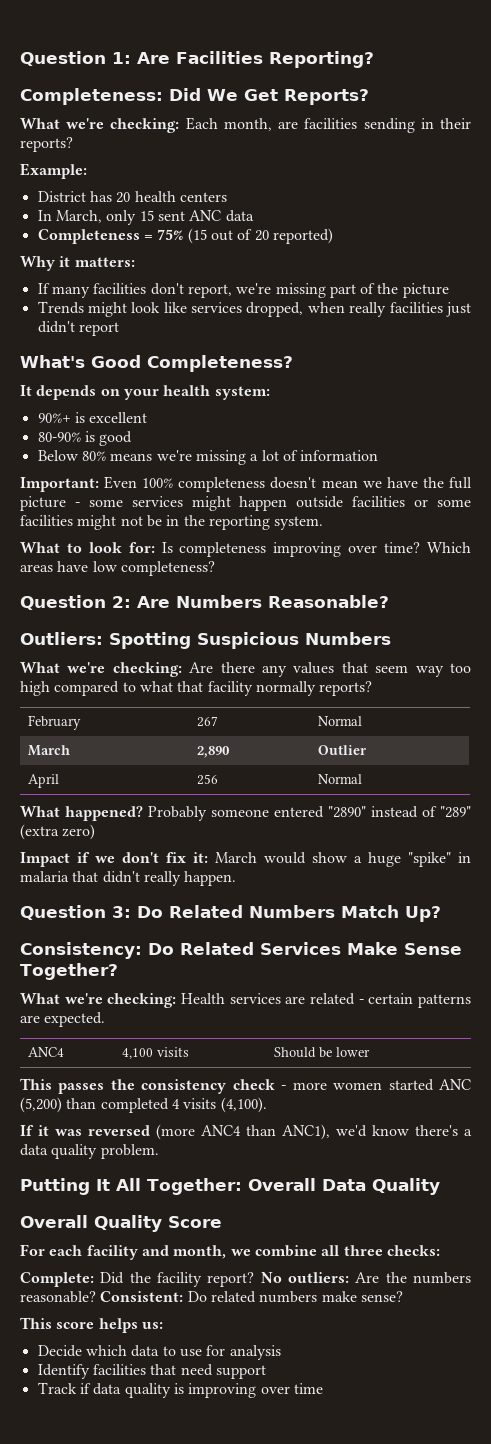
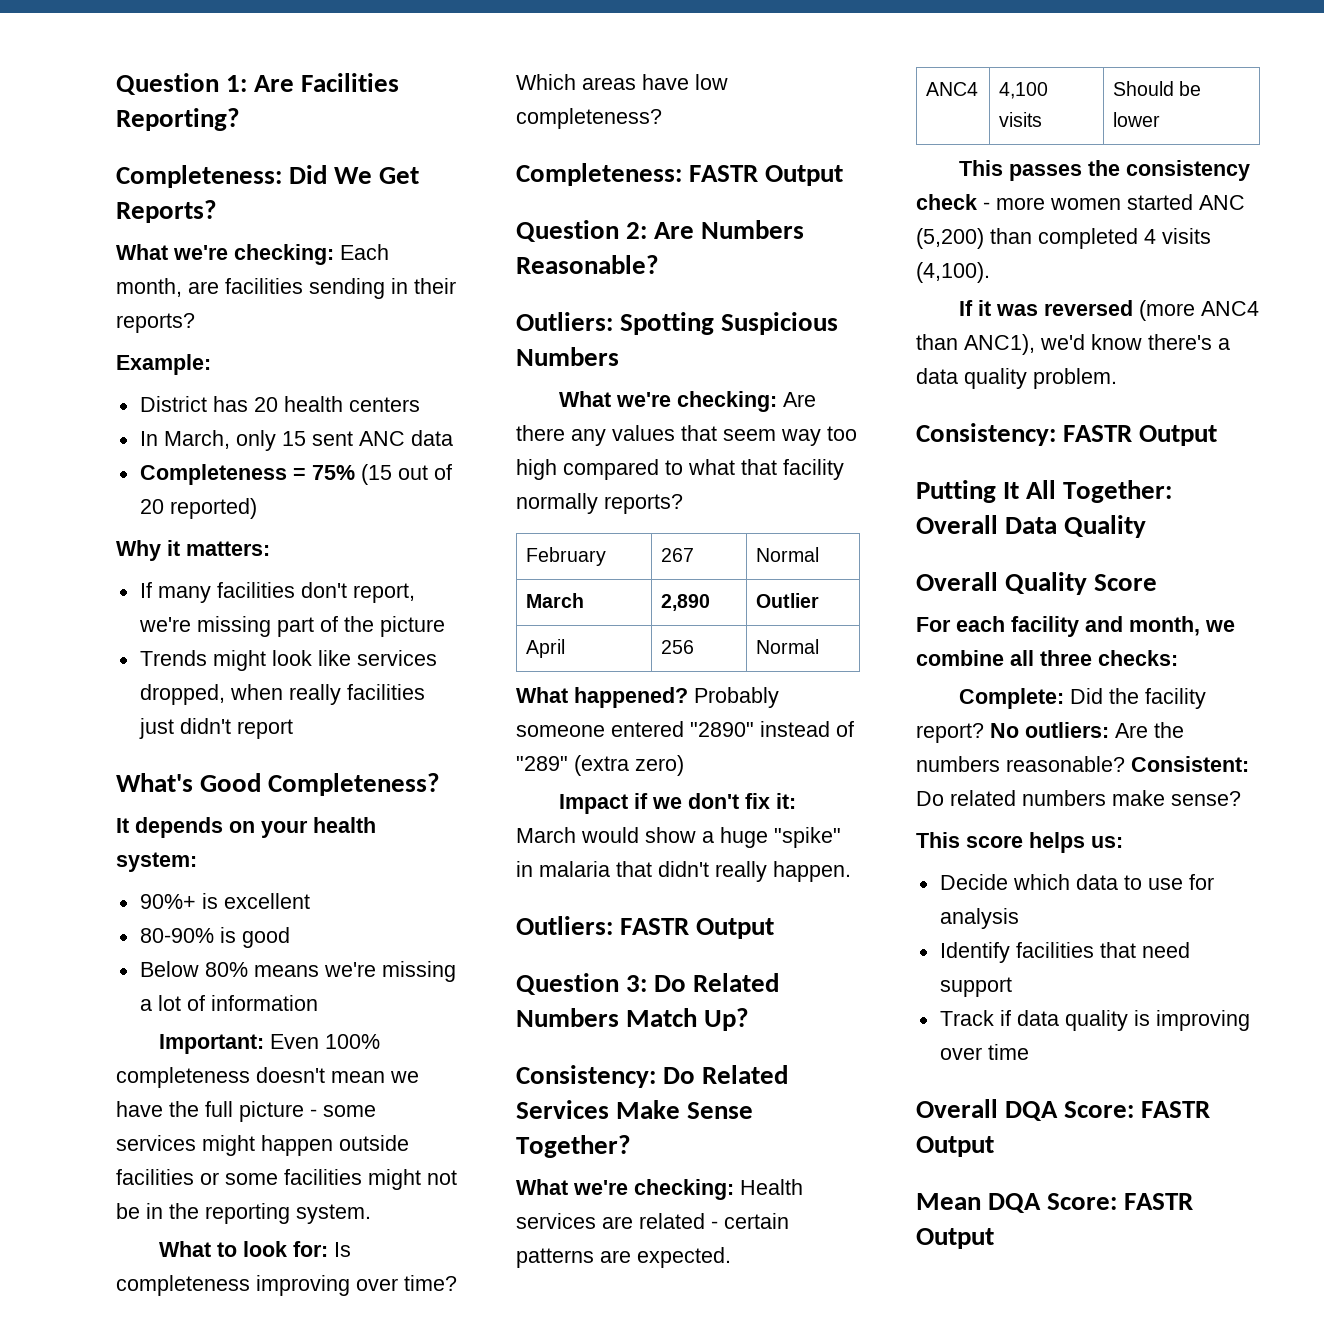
(215, 568) none -> [516,163,844,186] // Completeness: FASTR Output
(237, 878) none -> [516,916,775,939] // Outliers: FASTR Output
(159, 1151) none -> [916,423,1218,446] // Consistency: FASTR Output
(323, 1388) none -> [916,1099,1211,1121] [916,1136,994,1157] [916,1193,1194,1213] [916,1228,994,1249] // Overall DQA Score: FASTR Output // Mean DQA Score: FASTR Output

